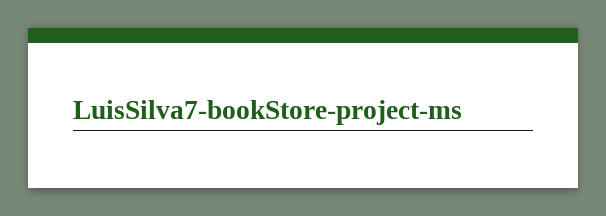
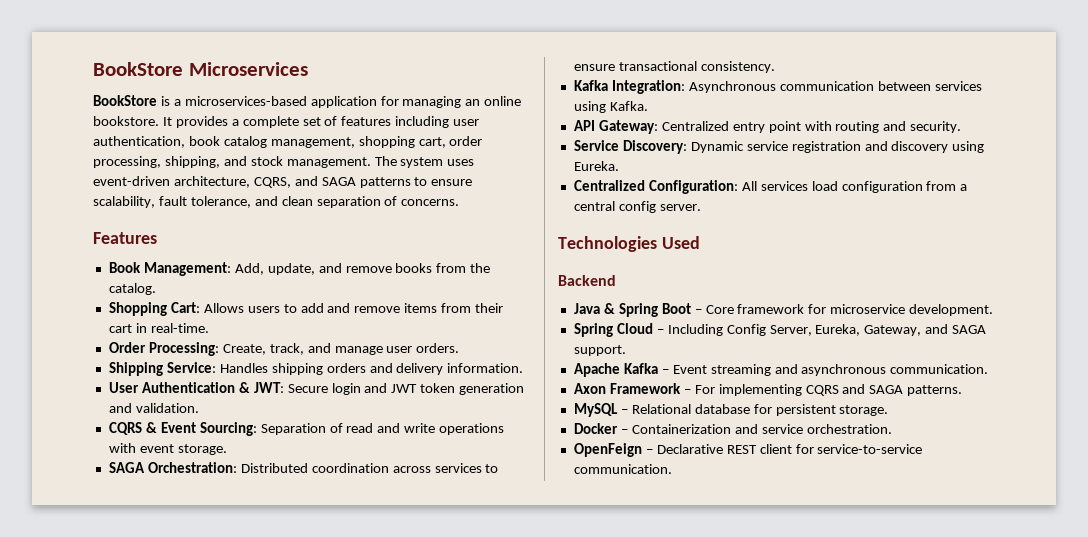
[73,100,462,125] LuisSilva7-bookStore-project-ms -> [93,62,308,76] [93,95,522,108] [93,116,480,128] [93,136,483,148] [93,156,475,168] [93,176,473,188] [93,196,460,208] [93,232,157,244] [108,262,491,276] [108,283,156,295] [108,302,504,316] [108,323,209,333] [108,342,460,356] [108,362,524,376] [108,382,525,395] [108,403,199,413] [108,422,505,436] [108,443,227,455] [108,462,499,473] [573,61,775,73] [573,80,982,94] [573,101,648,113] [573,120,962,134] [573,140,985,154] [573,161,619,171] [573,180,968,194] [573,201,701,213] [558,236,700,252] [558,275,616,286] [573,303,994,317] [573,323,987,337] [573,345,626,356] [573,363,989,377] [573,383,963,396] [573,403,889,417] [573,423,892,434] [573,443,923,457] [573,464,672,474] BookStore Microservices // BookStore is a microservices-based application for managing an online bookstore. It provides a complete set of features including user authentication, book catalog management, shopping cart, order processing, shipping, and stock management. The system uses event-driven architecture, CQRS, and SAGA patterns to ensure scalability, fault tolerance, and clean separation of concerns. // Features // Book Management: Add, update, and remove books from the catalog. // Shopping Cart: Allows users to add and remove items from their cart in real-time. // Order Processing: Create, track, and manage user orders. // Shipping Service: Handles shipping orders and delivery information. // User Authentication & JWT: Secure login and JWT token generation and validation. // CQRS & Event Sourcing: Separation of read and write operations with event storage. // SAGA Orchestration: Distributed coordination across services to ensure transactional consistency. // Kafka Integration: Asynchronous communication between services using Kafka. // API Gateway: Centralized entry point with routing and security. // Service Discovery: Dynamic service registration and discovery using Eureka. // Centralized Configuration: All services load configuration from a central config server. // Technologies Used // Backend // Java & Spring Boot – Core framework for microservice development. // Spring Cloud – Including Config Server, Eureka, Gateway, and SAGA support. // Apache Kafka – Event streaming and asynchronous communication. // Axon Framework – For implementing CQRS and SAGA patterns. // MySQL – Relational database for persistent storage. // Docker – Containerization and service orchestration. // OpenFeign – Declarative REST client for service-to-service communication.

